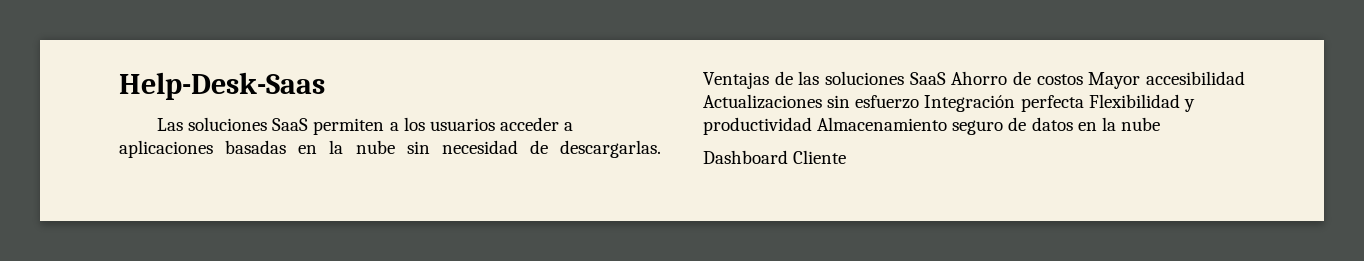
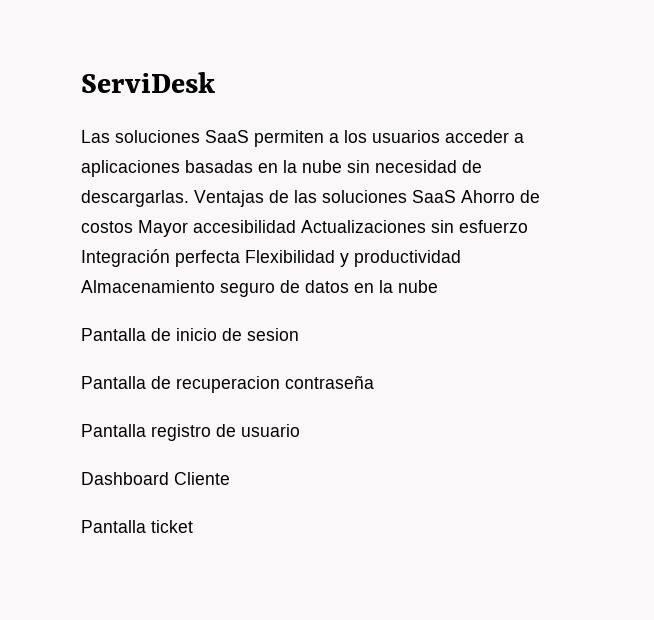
[119,72,325,100] Help-Desk-Saas -> [81,72,215,93] ServiDesk
(1160, 124) none -> [81,328,299,341] [81,375,374,393] [81,424,300,441] // Pantalla de inicio de sesion // Pantalla de recuperacion contraseña // Pantalla registro de usuario
(847, 157) none -> [81,520,193,533] // Pantalla ticket

